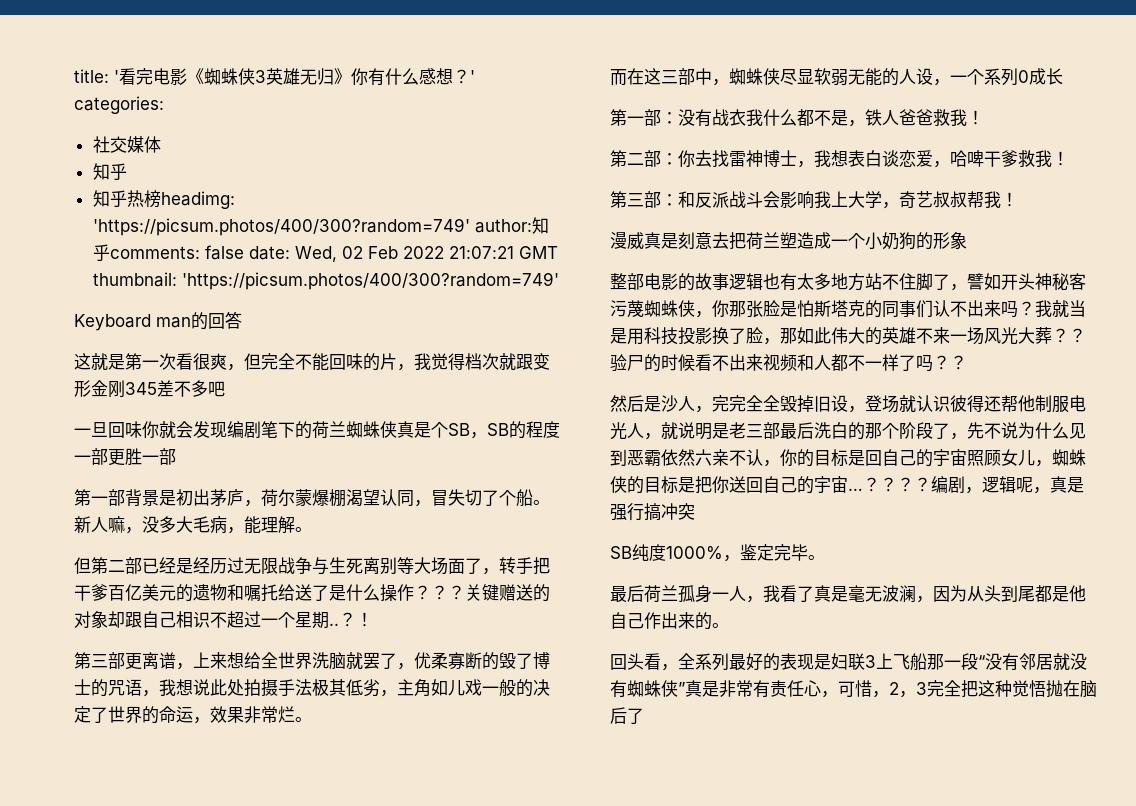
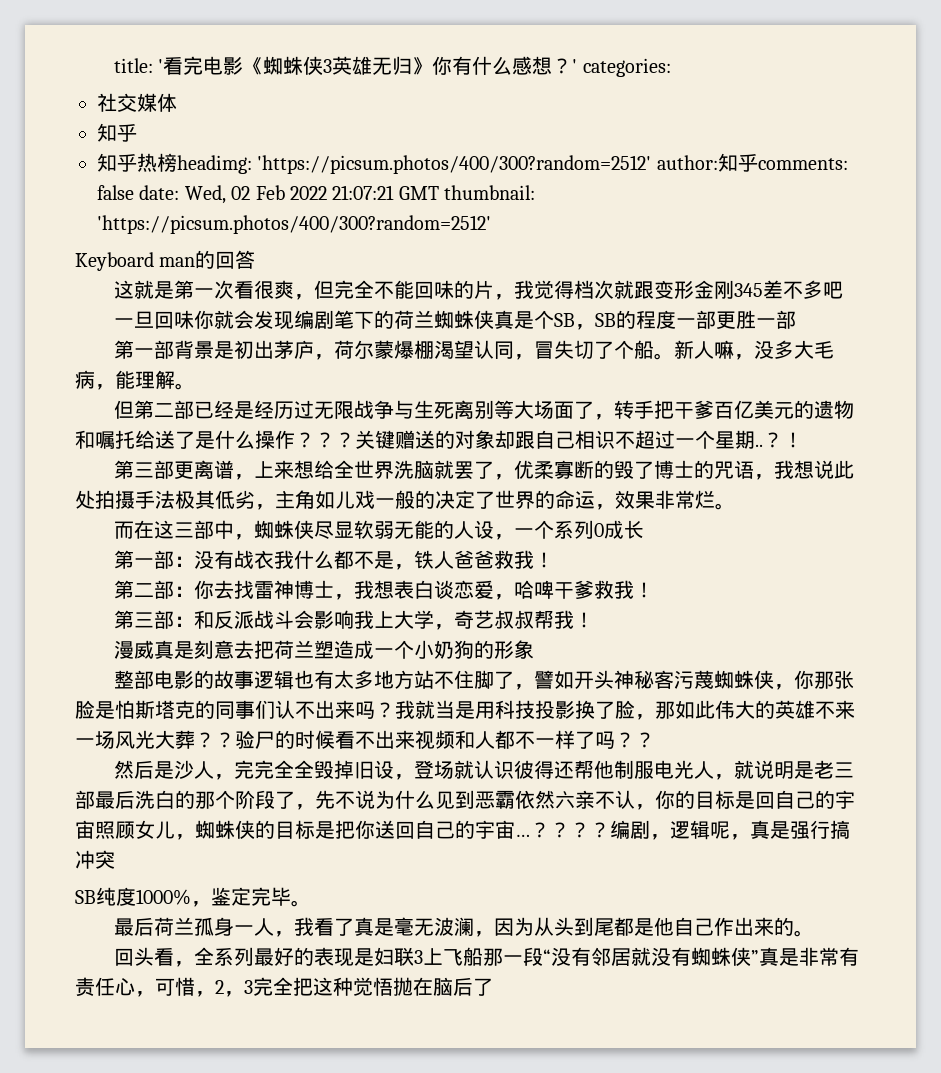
[92,218,470,236] 'https://picsum.photos/400/300?random=749' -> [257,155,652,174] 'https://picsum.photos/400/300?random=2512'
[181,272,559,290] 'https://picsum.photos/400/300?random=749' -> [97,215,491,234] 'https://picsum.photos/400/300?random=2512'

